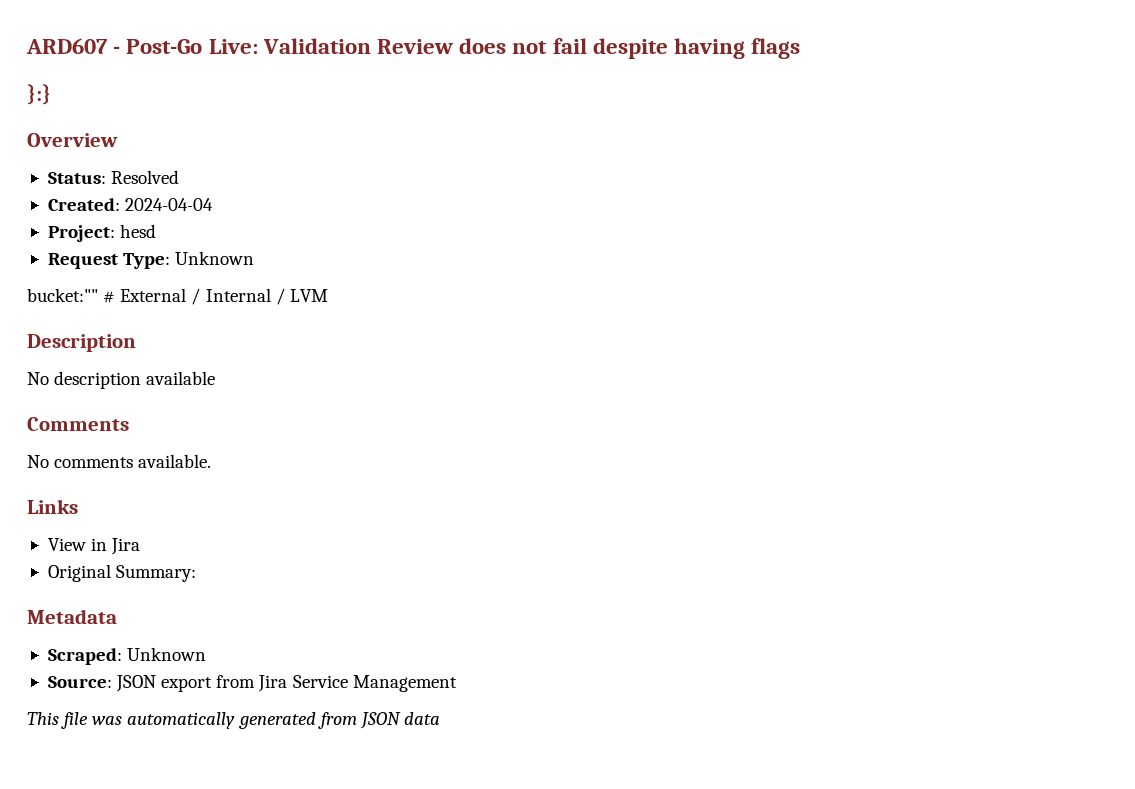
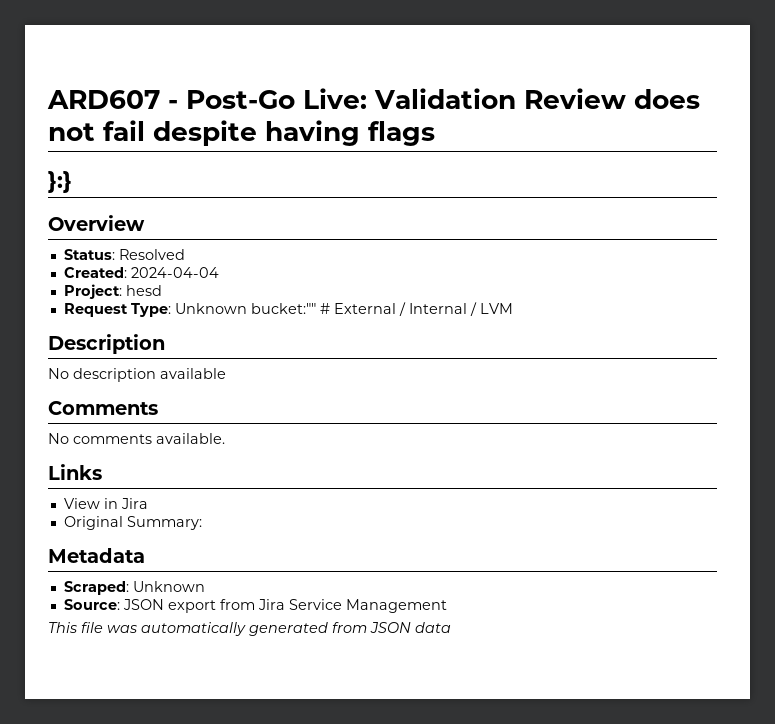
(255, 258) // -> (247, 308) none

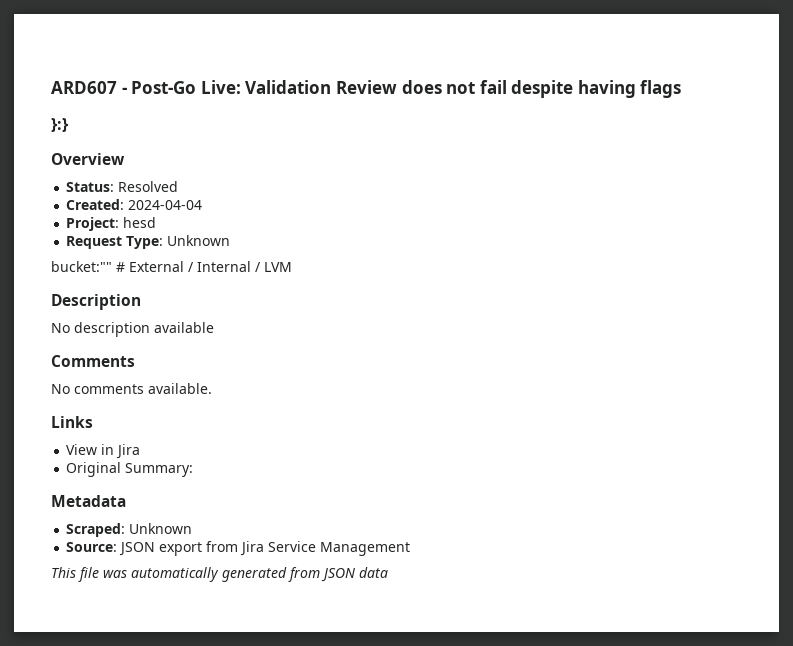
(247, 308) none -> (231, 240) //

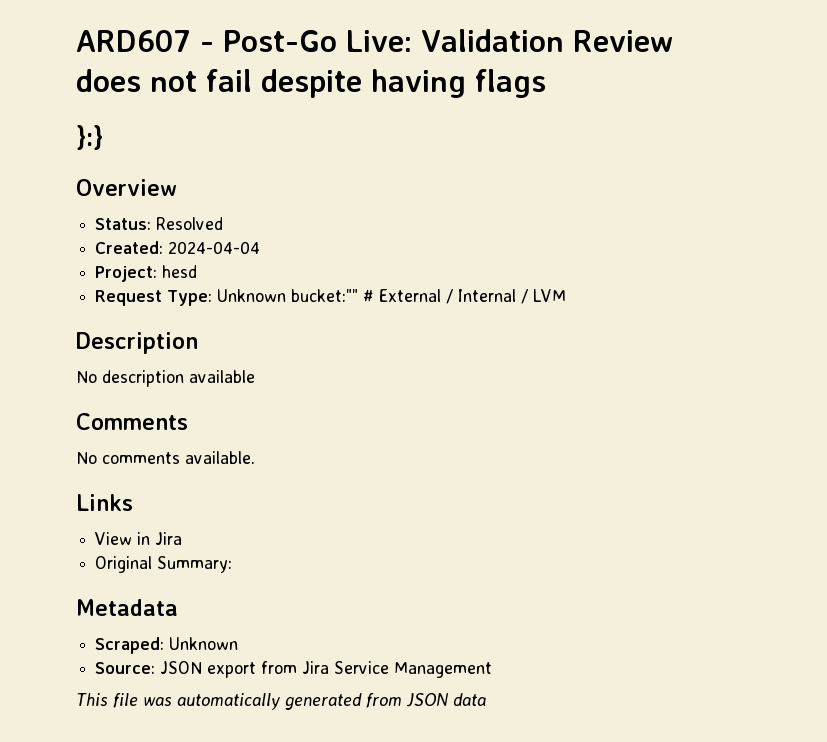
(231, 240) // -> (287, 295) none

